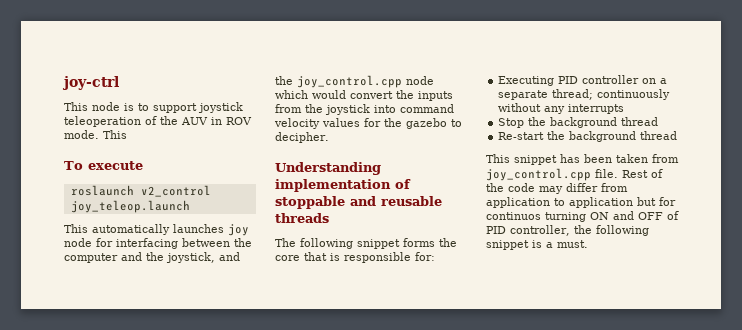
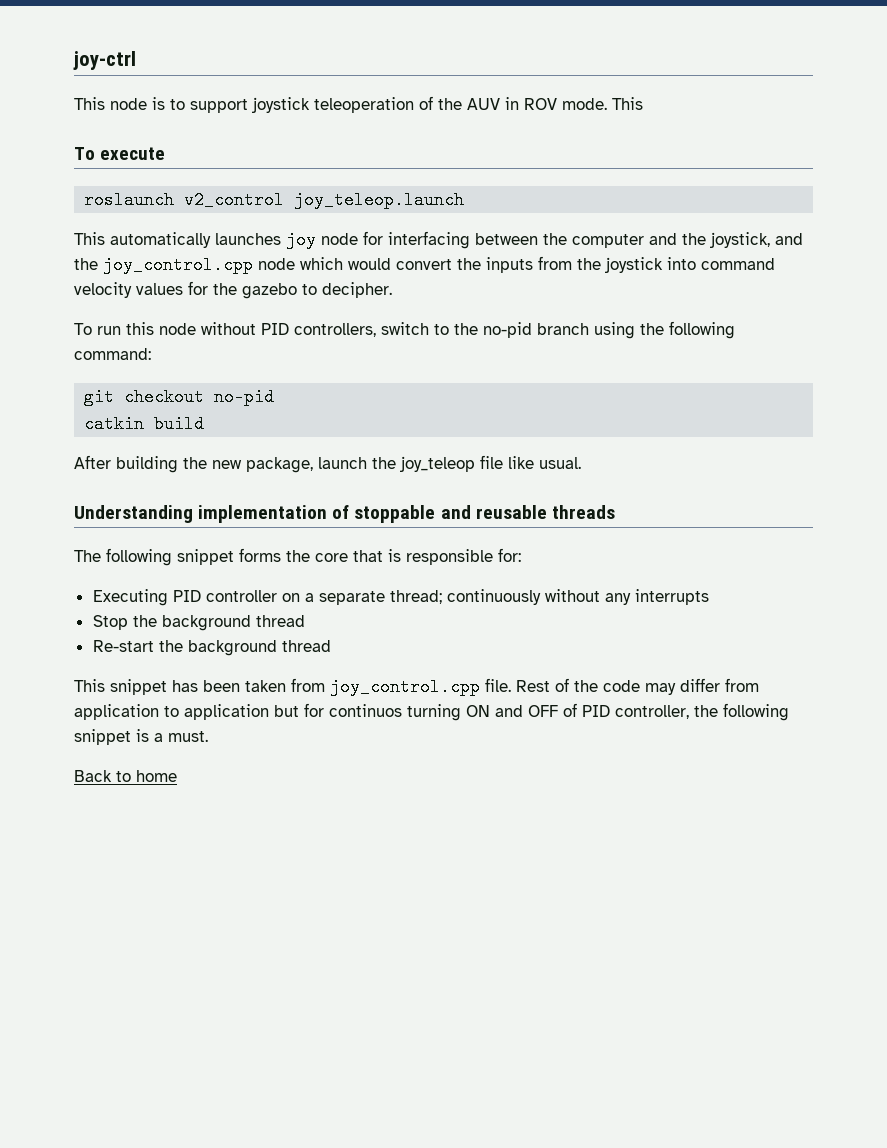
(329, 137) none -> [74,321,735,339] [74,348,151,360] [84,388,275,406] [84,415,205,433] [74,455,581,473] // To run this node without PID controllers, switch to the no-pid branch using the following command: // git checkout no-pid // catkin build // After building the new package, launch the joy_teleop file like usual.
(588, 244) none -> [74,770,177,782] // Back to home

